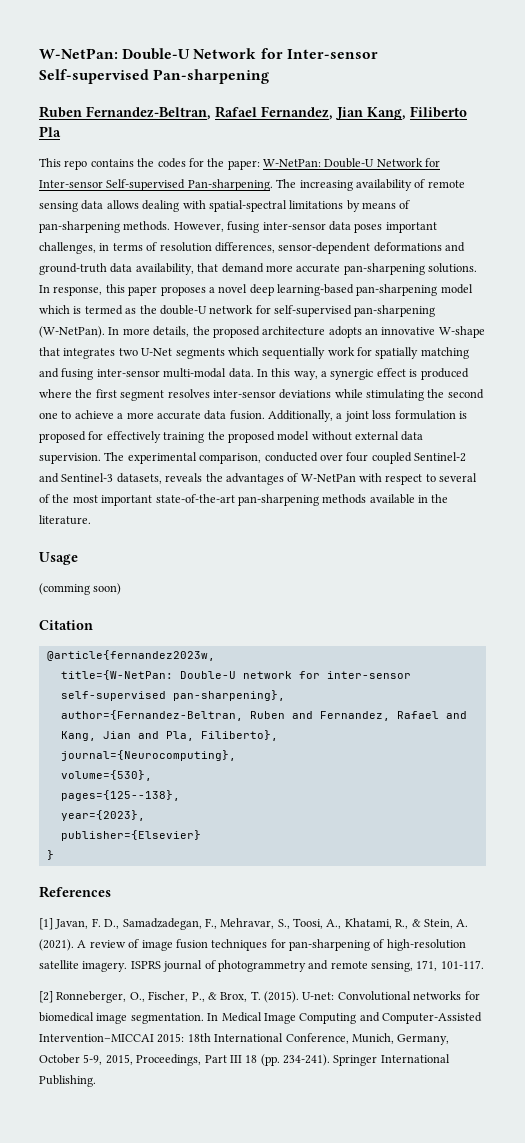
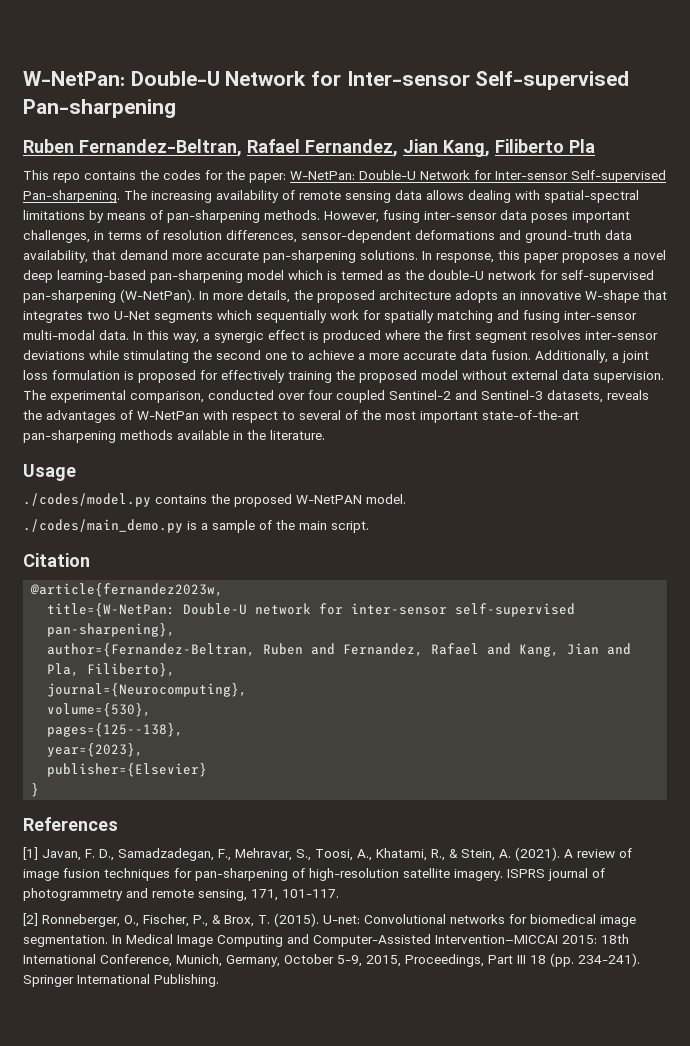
[39,583,122,595] (comming soon) -> [23,493,406,507] [23,519,369,533] ./codes/model.py contains the proposed W-NetPAN model. // ./codes/main_demo.py is a sample of the main script.

